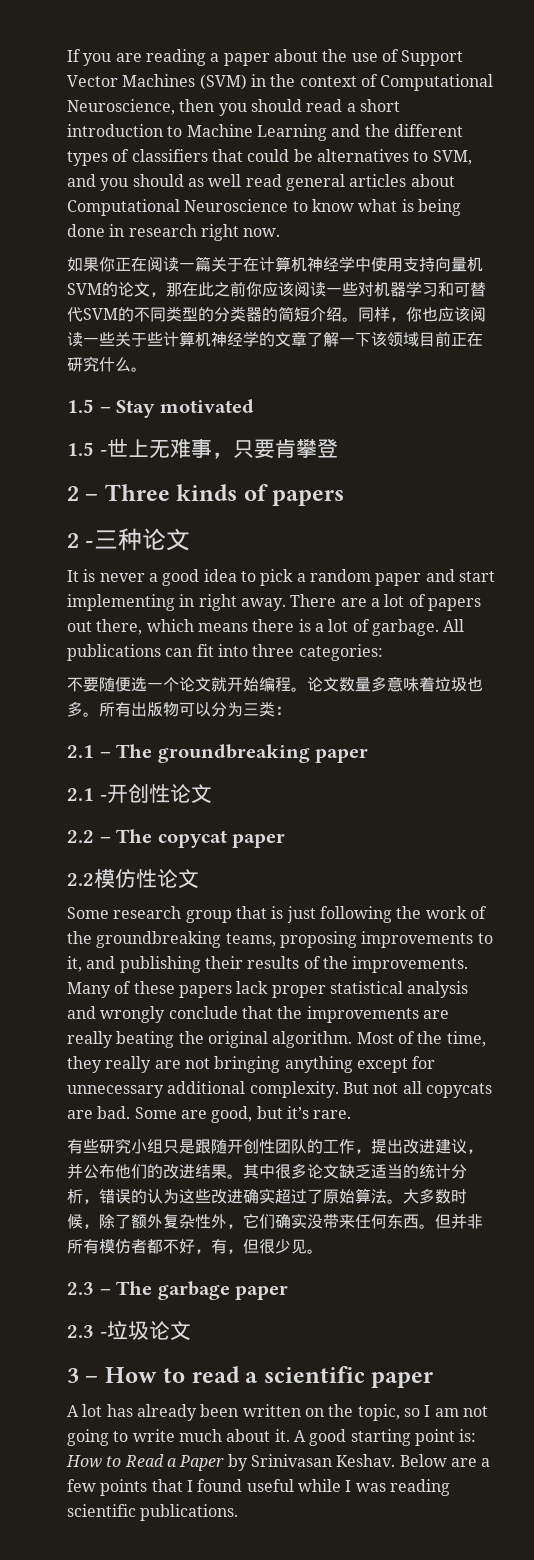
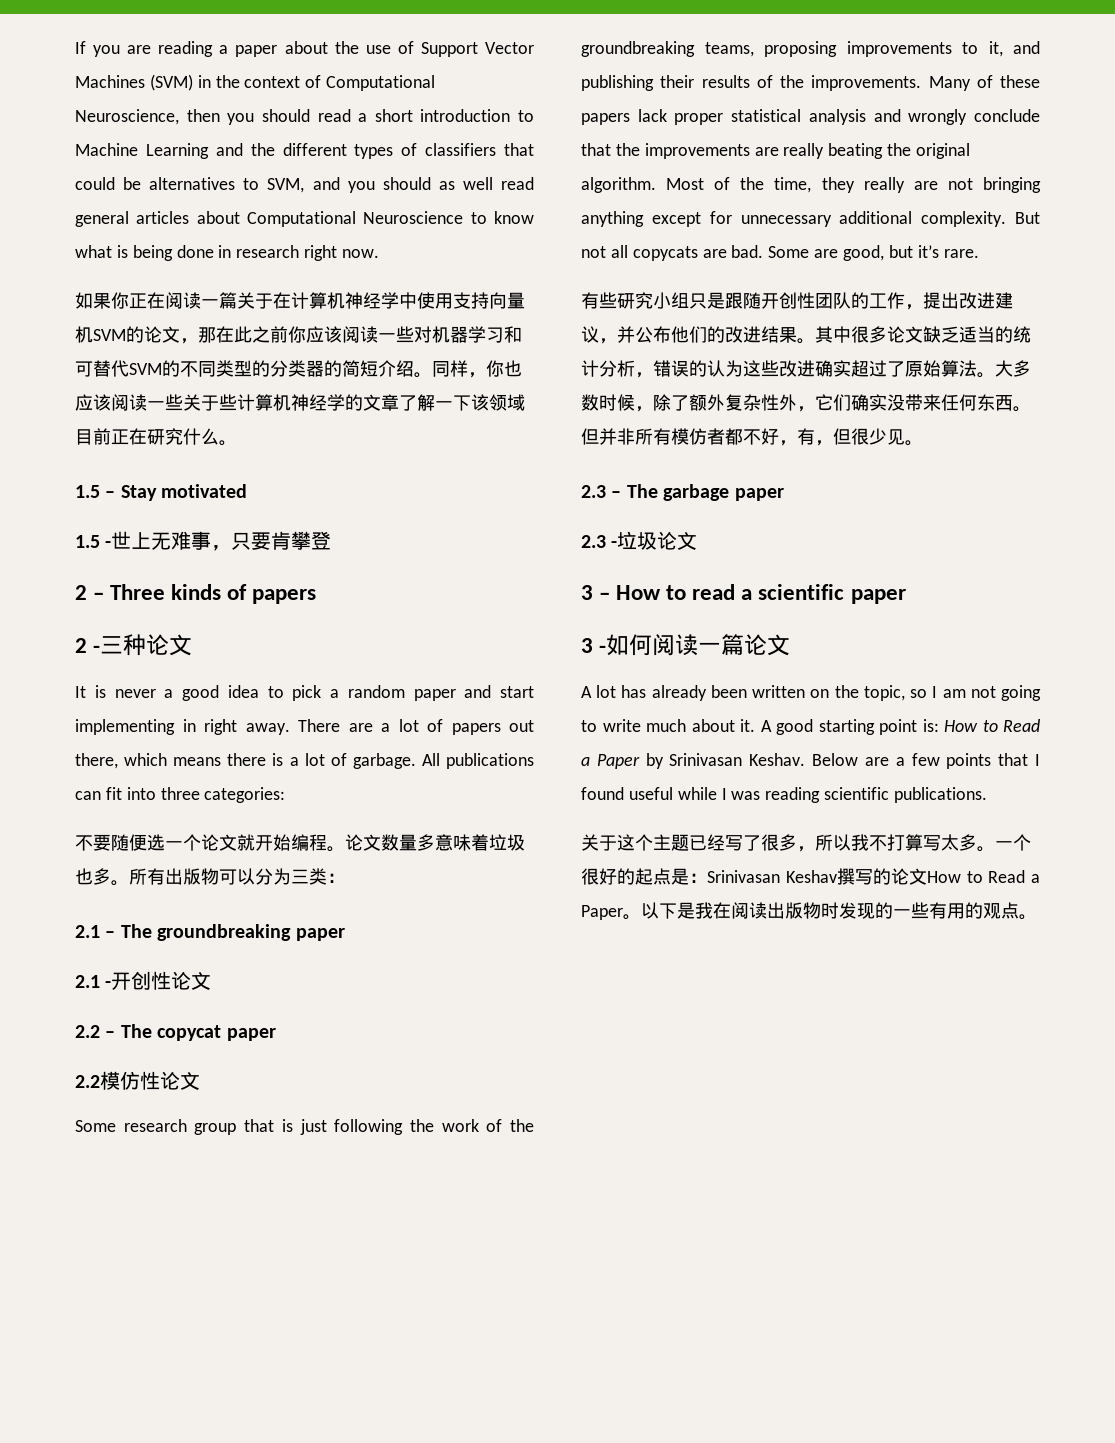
(434, 1380) none -> [581,634,791,656] // 3 -如何阅读一篇论文
(239, 1512) none -> [581,834,1031,852] [581,868,1040,885] [581,902,1037,920] // 关于这个主题已经写了很多，所以我不打算写太多。一个很好的起点是：Srinivasan Keshav撰写的论文How to Read a Paper。以下是我在阅读出版物时发现的一些有用的观点。

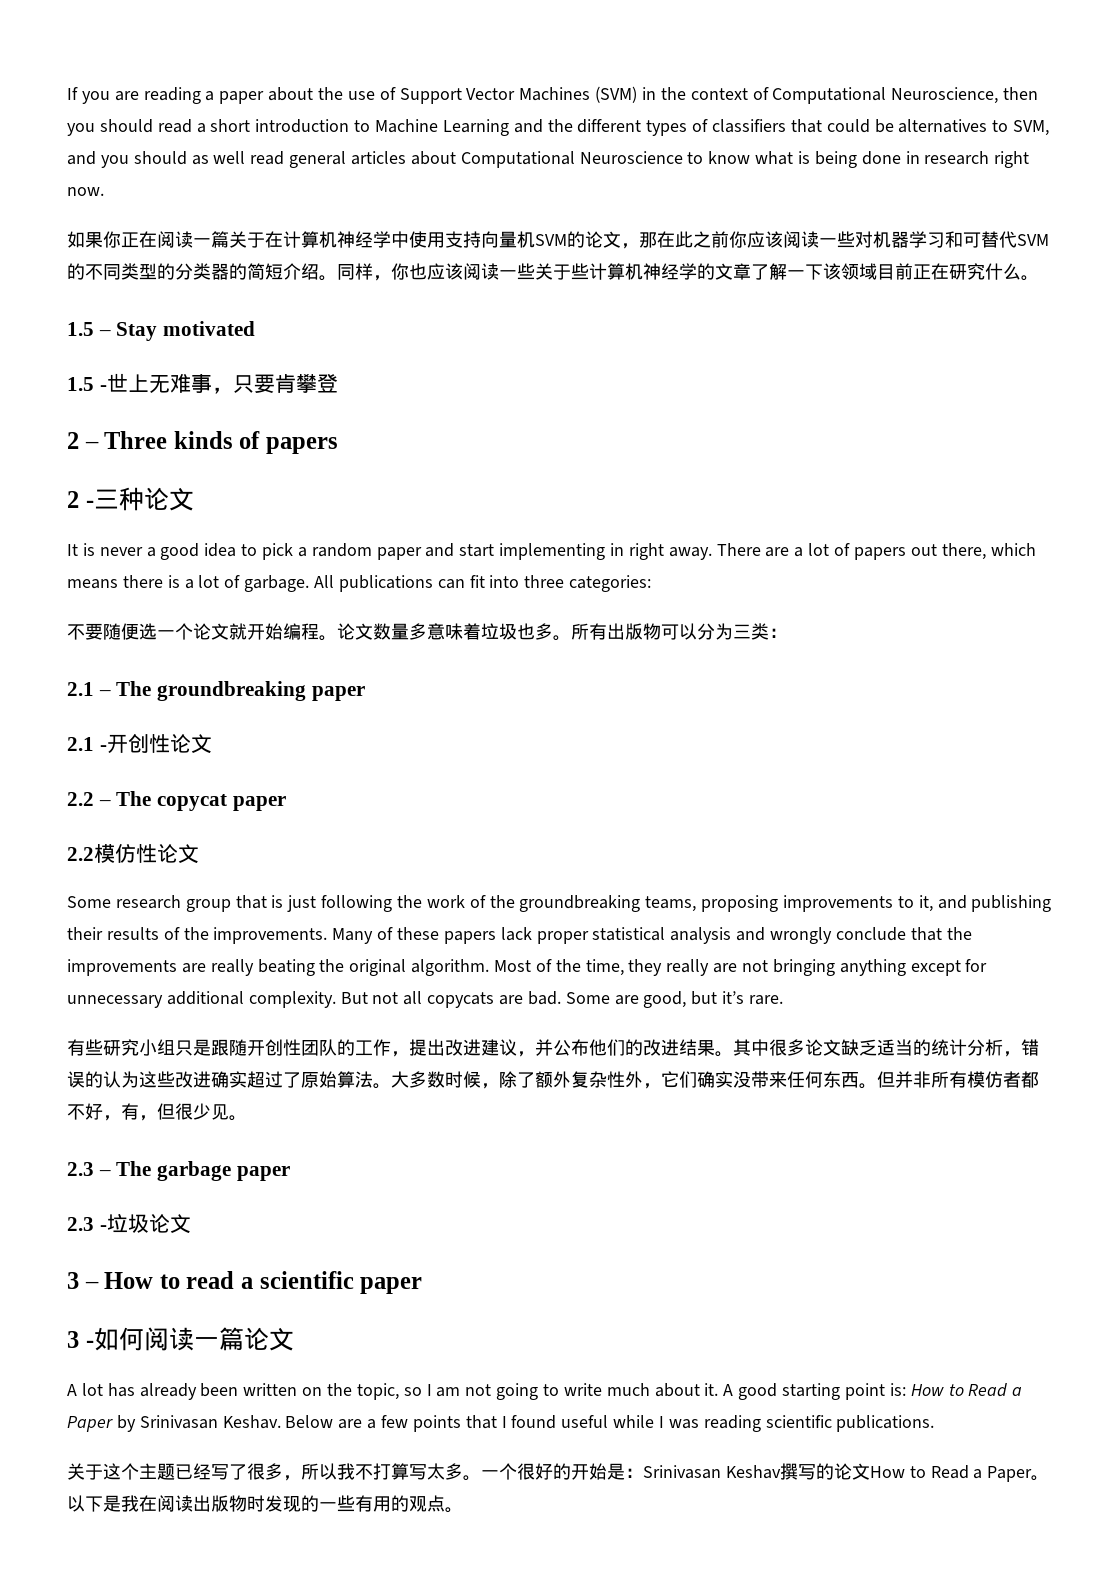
[635,868,671,885] 起点 -> [571,1463,607,1480] 开始

